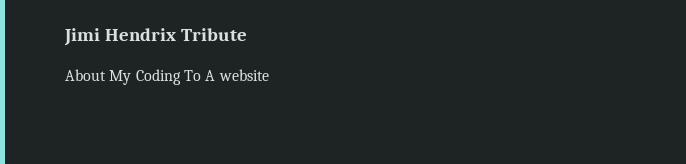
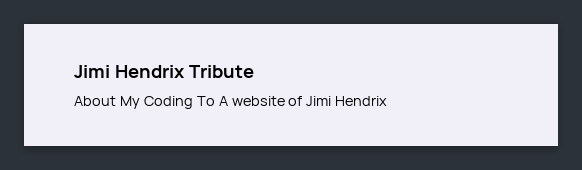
(269, 75) none -> [288,96,388,106] of Jimi Hendrix

